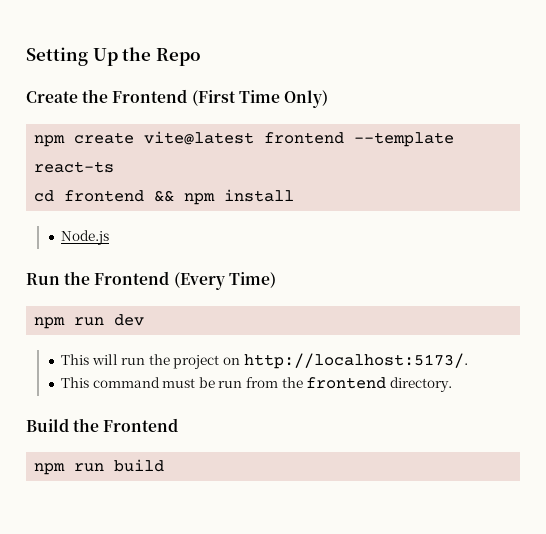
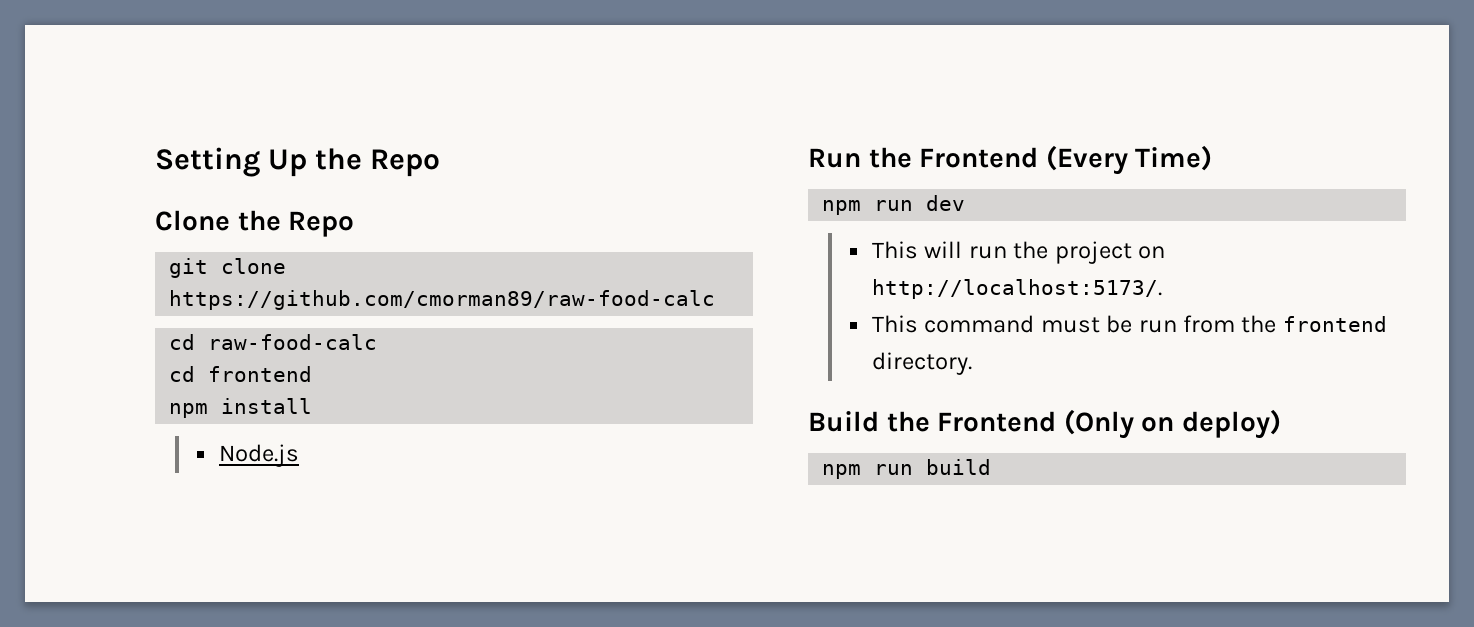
[26,89,328,108] [34,131,455,147] [34,161,115,173] Create the Frontend (First Time Only) // npm create vite@latest frontend --template react-ts -> [155,210,355,237] [169,258,287,278] [169,290,716,310] [169,334,378,350] Clone the Repo // git clone https://github.com/cmorman89/raw-food-calc // cd raw-food-calc
[154,190,175,202] && -> (313, 374) //
(179, 425) none -> [1063,409,1281,439] (Only on deploy)

